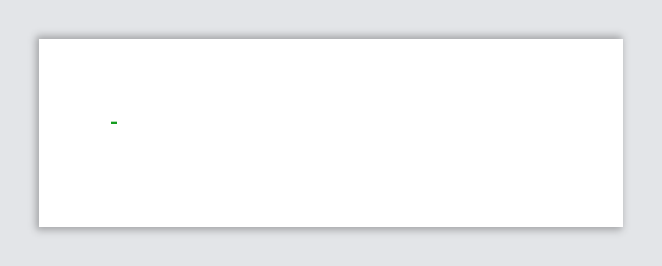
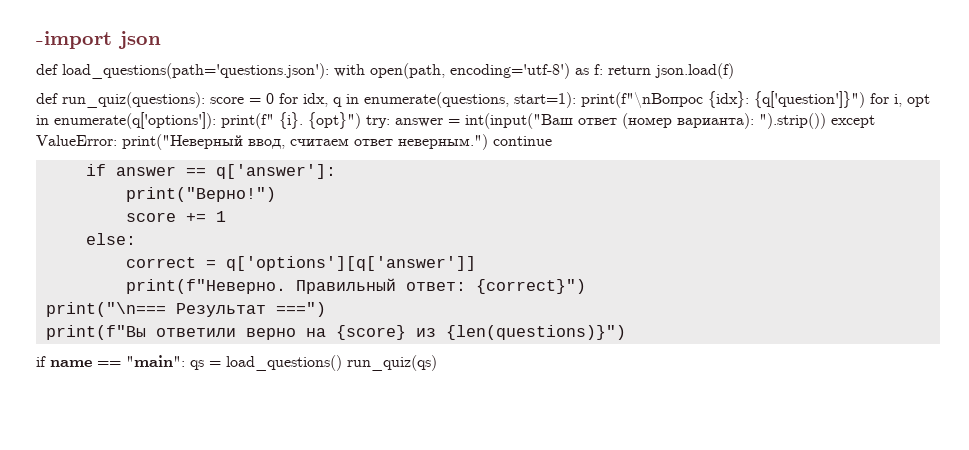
[110,121,118,129] - -> [36,31,161,49] [36,63,734,79] [36,91,930,108] [36,112,875,129] [36,134,552,150] [85,164,336,179] [125,187,276,202] [125,211,226,222] [85,233,136,245] [125,256,476,271] [125,278,586,294] [45,302,326,317] [45,325,626,340] [36,355,437,371] -import json // def load_questions(path='questions.json'): with open(path, encoding='utf-8') as f: return json.load(f) // def run_quiz(questions): score = 0 for idx, q in enumerate(questions, start=1): print(f"\nВопрос {idx}: {q['question']}") for i, opt in enumerate(q['options']): print(f" {i}. {opt}") try: answer = int(input("Ваш ответ (номер варианта): ").strip()) except ValueError: print("Неверный ввод, считаем ответ неверным.") continue // if answer == q['answer']: // print("Верно!") // score += 1 // else: // correct = q['options'][q['answer']] // print(f"Неверно. Правильный ответ: {correct}") // print("\n=== Результат ===") // print(f"Вы ответили верно на {score} из {len(questions)}") // if name == "main": qs = load_questions() run_quiz(qs)

